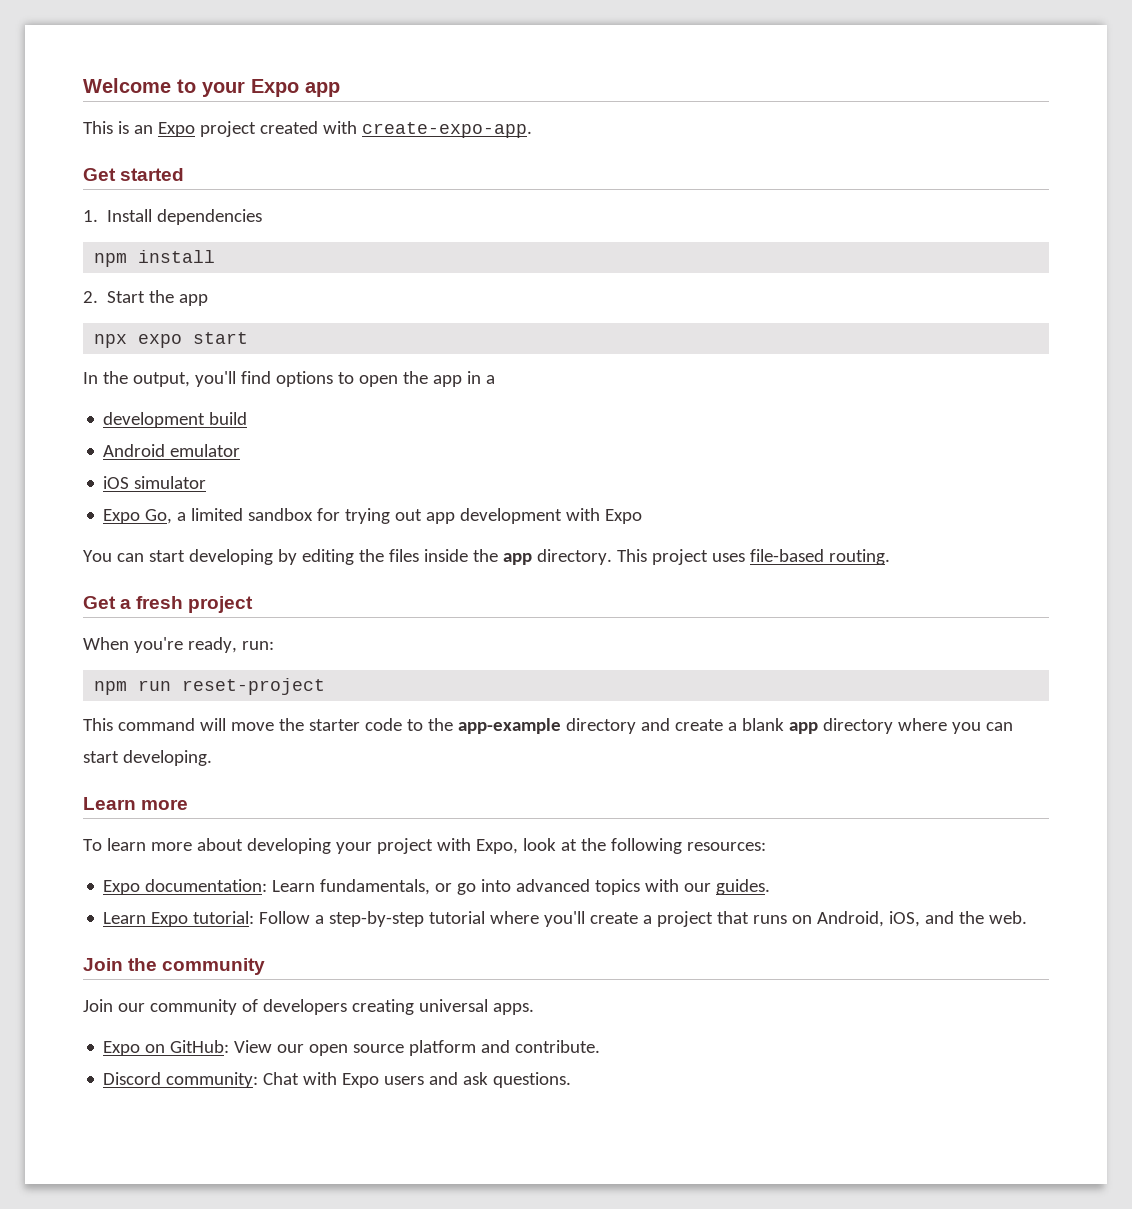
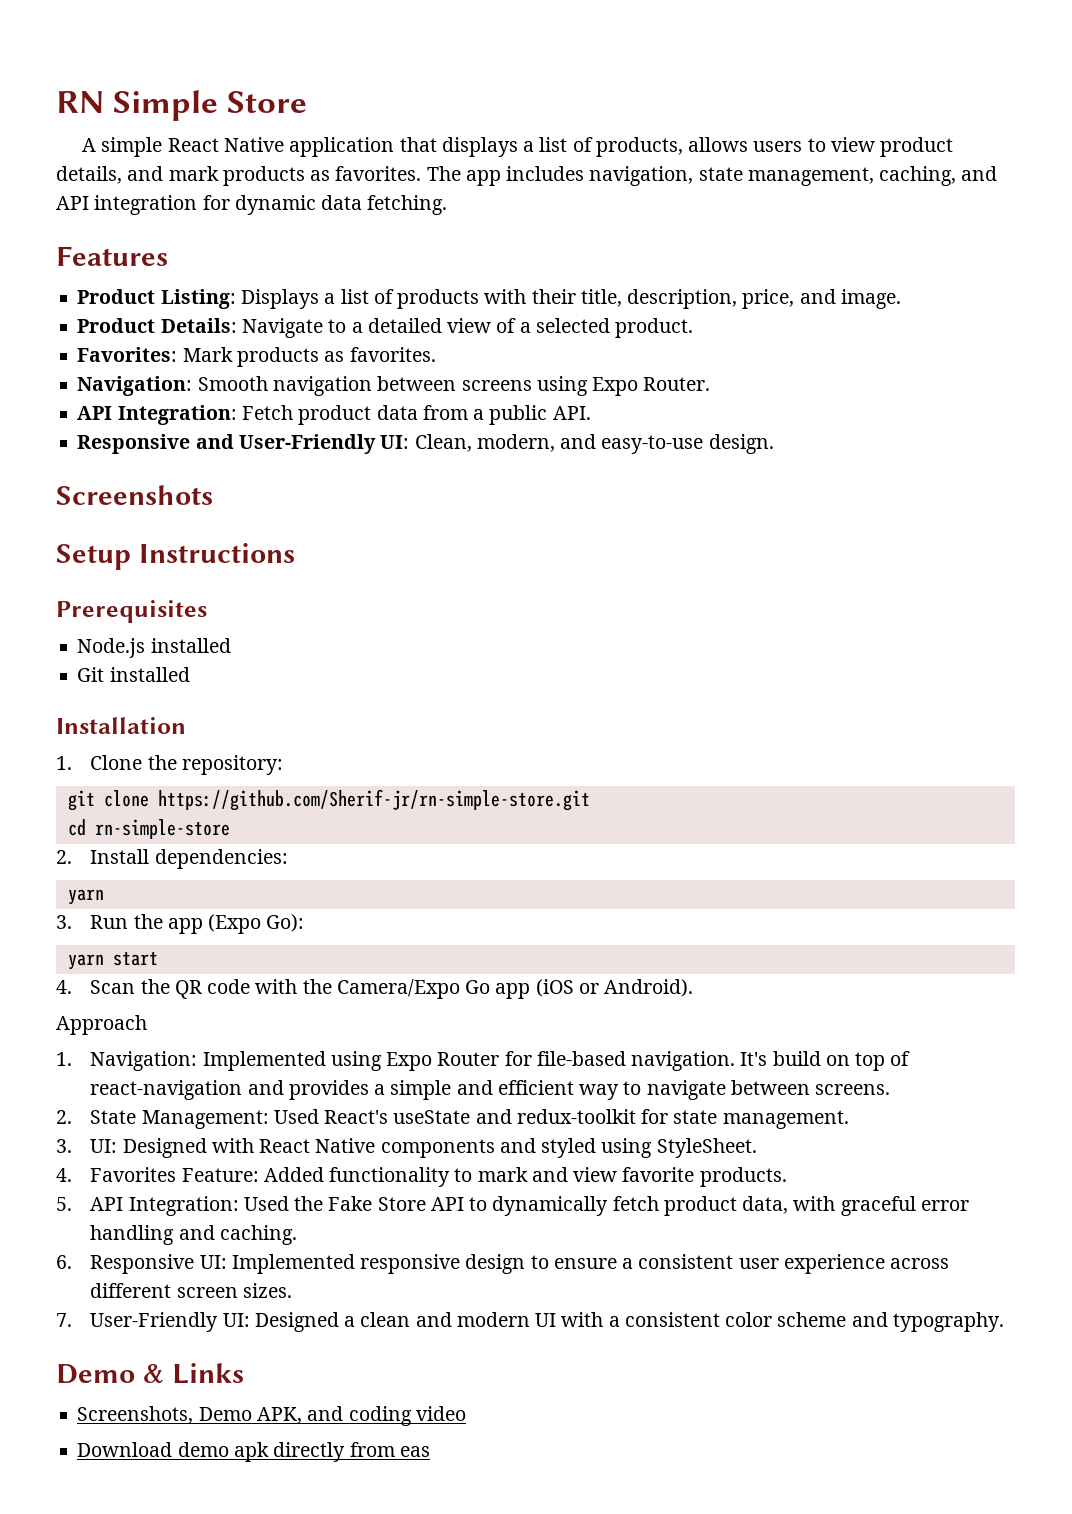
[83,78,340,97] [83,121,532,138] [83,168,185,181] [83,209,263,225] [94,250,216,267] [83,290,209,306] [94,332,249,348] [83,371,495,387] [103,412,248,428] [103,444,241,457] [103,476,207,489] [103,508,643,524] [83,549,890,565] [83,596,254,613] [83,637,274,653] [94,678,326,695] [83,718,1013,734] [83,750,212,766] [83,797,189,810] [83,838,766,854] [103,879,771,895] [103,911,1028,927] [83,958,266,975] [83,999,534,1015] [103,1040,601,1056] [103,1072,572,1088] Welcome to your Expo app // This is an Expo project created with create-expo-app. // Get started // 1. Install dependencies // npm install // 2. Start the app // npx expo start // In the output, you'll find options to open the app in a // development build // Android emulator // iOS simulator // Expo Go, a limited sandbox for trying out app development with Expo // You can start developing by editing the files inside the app directory. This project uses file-based routing. // Get a fresh project // When you're ready, run: // npm run reset-project // This command will move the starter code to the app-example directory and create a blank app directory where you can start developing. // Learn more // To learn more about developing your project with Expo, look at the following resources: // Expo documentation: Learn fundamentals, or go into advanced topics with our guides. // Learn Expo tutorial: Follow a step-by-step tutorial where you'll create a project that runs on Android, iOS, and the web. // Join the community // Join our community of developers creating universal apps. // Expo on GitHub: View our open source platform and contribute. // Discord community: Chat with Expo users and ask questions. -> [56,90,308,121] [82,137,954,157] [56,166,998,186] [56,195,448,215] [56,246,168,266] [77,289,901,309] [77,318,694,338] [77,347,436,367] [77,376,711,396] [77,405,591,425] [77,434,774,454] [56,485,213,505] [56,543,295,570] [56,600,207,623] [77,638,231,658] [77,667,190,682] [56,717,186,734] [56,755,283,775] [67,789,590,811] [67,819,230,839] [56,849,288,869] [67,889,104,905] [56,914,305,934] [67,952,158,970] [56,979,694,999] [56,1015,147,1035] [56,1051,911,1071] [90,1080,891,1100] [56,1109,849,1129] [56,1138,757,1158] [56,1167,787,1187] [56,1196,969,1216] [90,1225,297,1245] [56,1254,950,1274] [90,1283,292,1298] [56,1312,1004,1332] [56,1363,244,1384] [77,1406,466,1426] [77,1442,430,1462] RN Simple Store // A simple React Native application that displays a list of products, allows users to view product details, and mark products as favorites. The app includes navigation, state management, caching, and API integration for dynamic data fetching. // Features // Product Listing: Displays a list of products with their title, description, price, and image. // Product Details: Navigate to a detailed view of a selected product. // Favorites: Mark products as favorites. // Navigation: Smooth navigation between screens using Expo Router. // API Integration: Fetch product data from a public API. // Responsive and User-Friendly UI: Clean, modern, and easy-to-use design. // Screenshots // Setup Instructions // Prerequisites // Node.js installed // Git installed // Installation // 1. Clone the repository: // git clone https://github.com/Sherif-jr/rn-simple-store.git // cd rn-simple-store // 2. Install dependencies: // yarn // 3. Run the app (Expo Go): // yarn start // 4. Scan the QR code with the Camera/Expo Go app (iOS or Android). // Approach // 1. Navigation: Implemented using Expo Router for file-based navigation. It's build on top of react-navigation and provides a simple and efficient way to navigate between screens. // 2. State Management: Used React's useState and redux-toolkit for state management. // 3. UI: Designed with React Native components and styled using StyleSheet. // 4. Favorites Feature: Added functionality to mark and view favorite products. // 5. API Integration: Used the Fake Store API to dynamically fetch product data, with graceful error handling and caching. // 6. Responsive UI: Implemented responsive design to ensure a consistent user experience across different screen sizes. // 7. User-Friendly UI: Designed a clean and modern UI with a consistent color scheme and typography. // Demo & Links // Screenshots, Demo APK, and coding video // Download demo apk directly from eas

